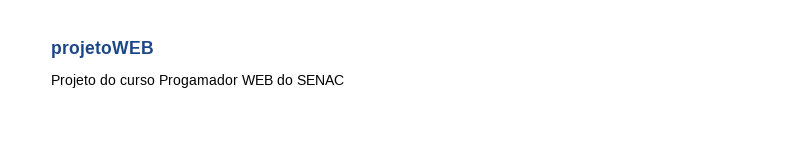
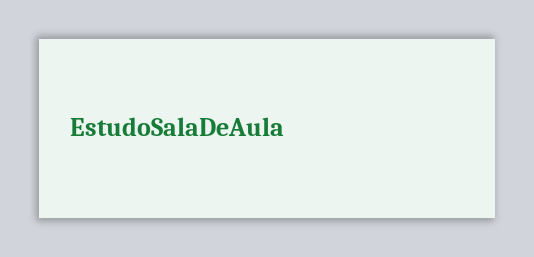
[51,41,154,58] [51,74,344,88] projetoWEB // Projeto do curso Progamador WEB do SENAC -> [70,117,284,136] EstudoSalaDeAula

